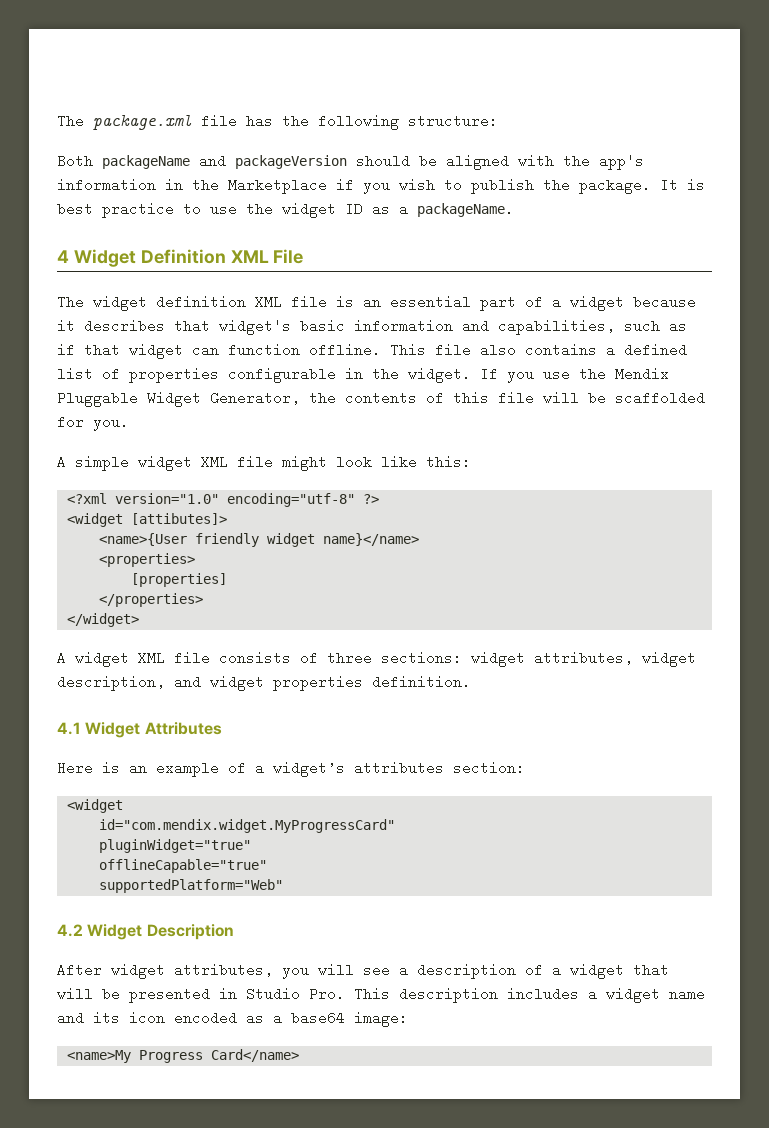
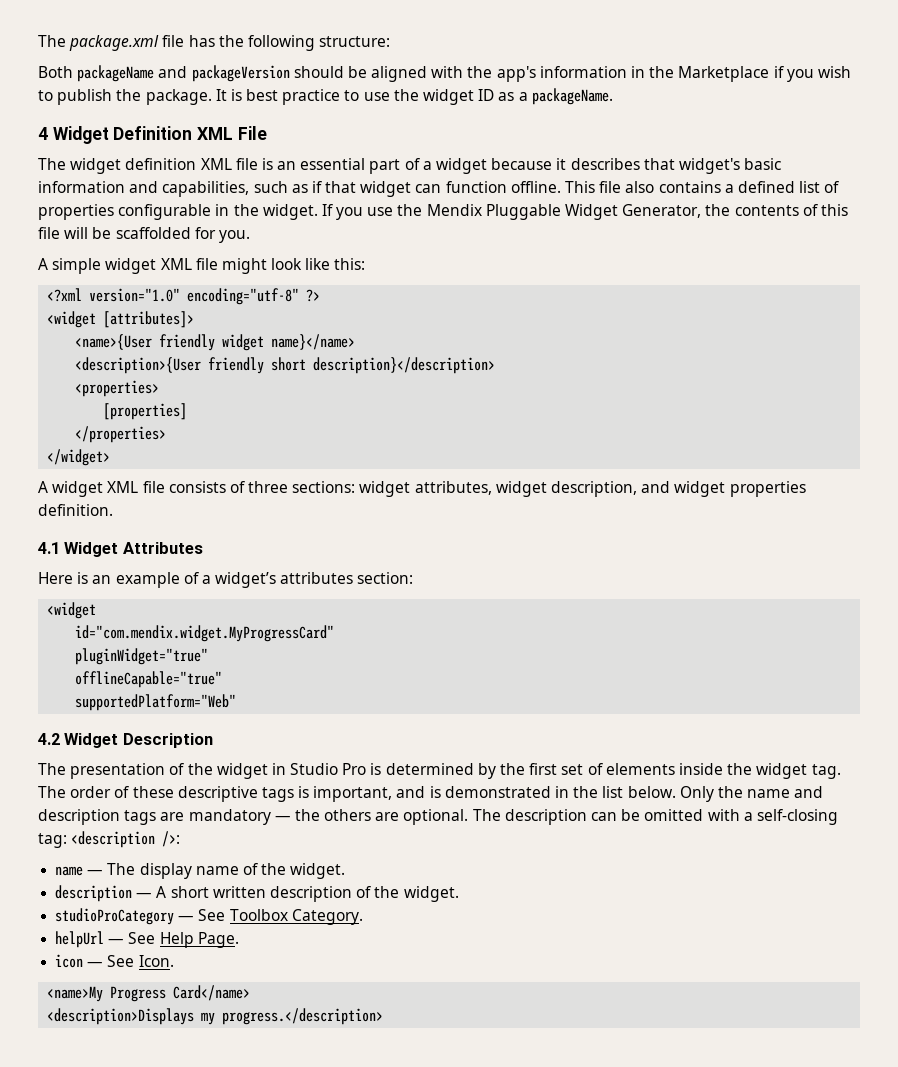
[130,513,227,525] [attibutes]> -> [103,311,195,328] [attributes]>
(419, 539) none -> [75,357,496,374] // <description>{User friendly short description}</description>
[57,963,669,979] [57,987,705,1003] [57,1011,408,1027] After widget attributes, you will see a description of a widget that will be presented in Studio Pro. This description includes a widget name and its icon encoded as a base64 image: -> [38,763,841,779] [38,786,824,802] [38,809,838,825] [38,831,181,848] [55,863,346,879] [55,885,459,902] [55,908,363,925] [55,931,239,948] [55,954,174,968] The presentation of the widget in Studio Pro is determined by the first set of elements inside the widget tag. The order of these descriptive tags is important, and is demonstrated in the list below. Only the name and description tags are mandatory — the others are optional. The description can be omitted with a self-closing tag: <description />: // name — The display name of the widget. // description — A short written description of the widget. // studioProCategory — See Toolbox Category. // helpUrl — See Help Page. // icon — See Icon.
(299, 1055) none -> [47,1008,384,1025] // <description>Displays my progress.</description>

